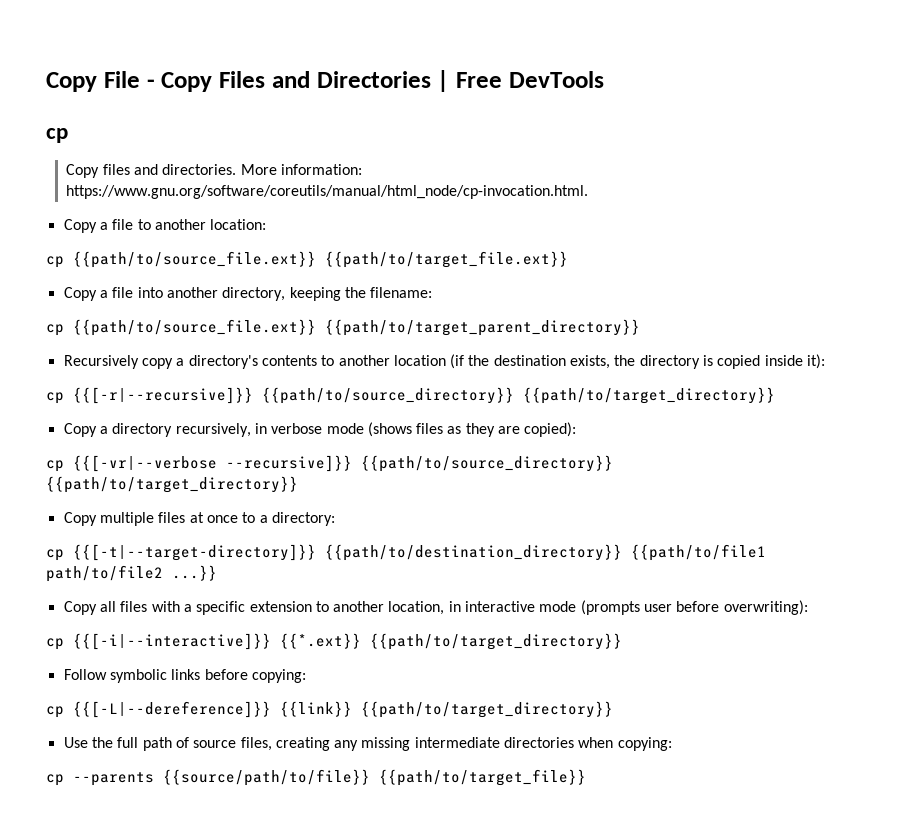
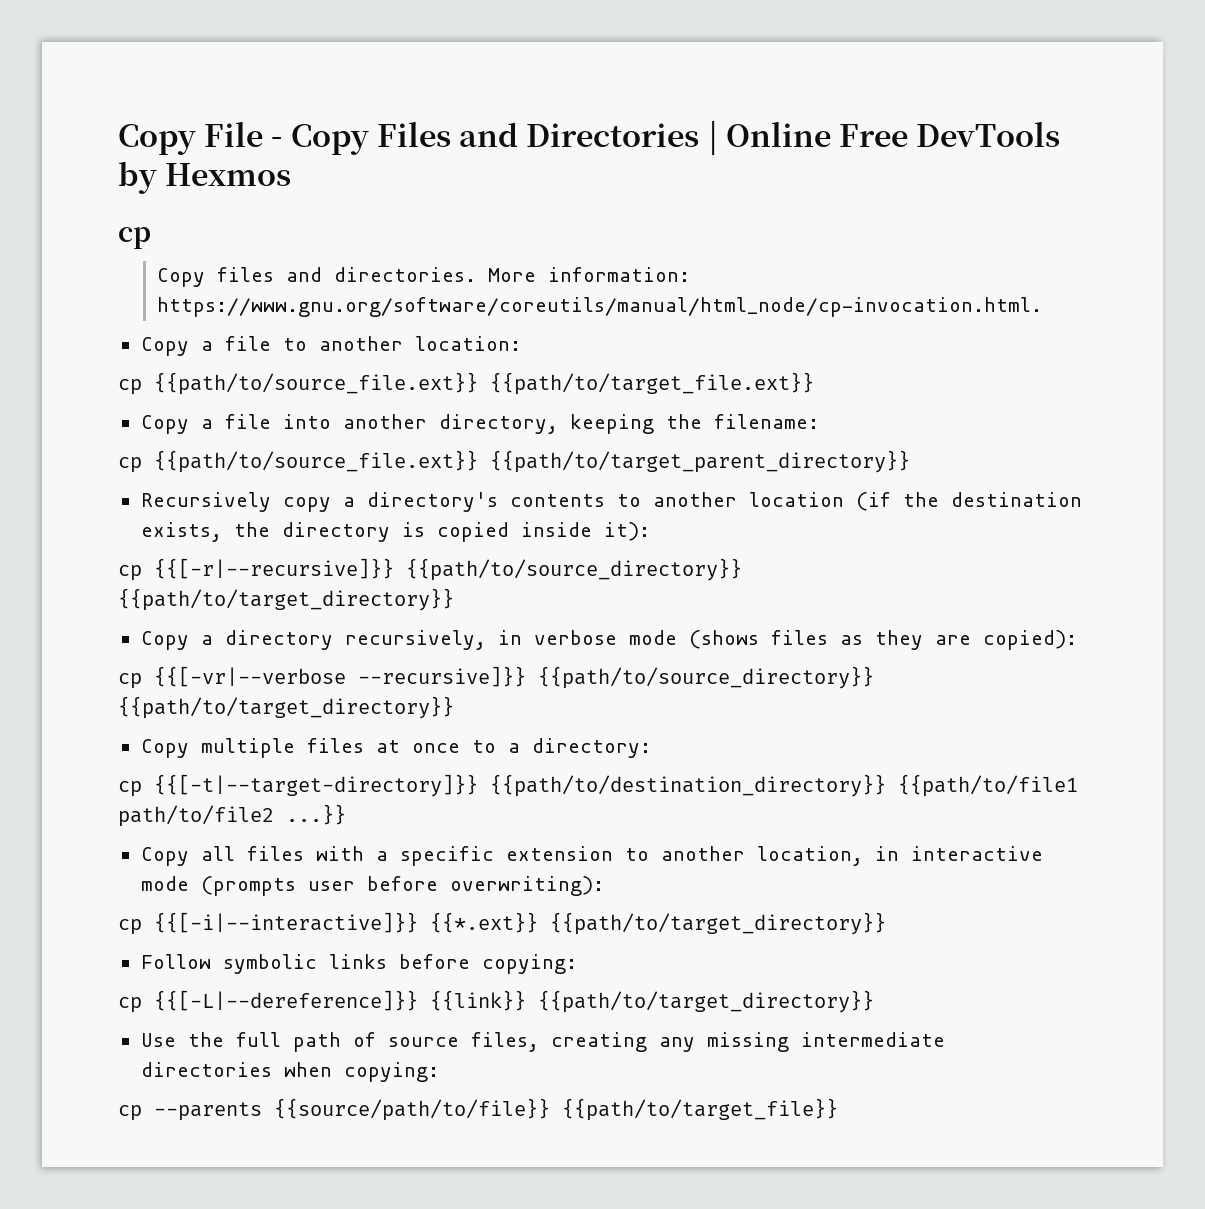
(450, 81) none -> [725,121,831,147] Online
(604, 79) none -> [118,161,292,194] by Hexmos

